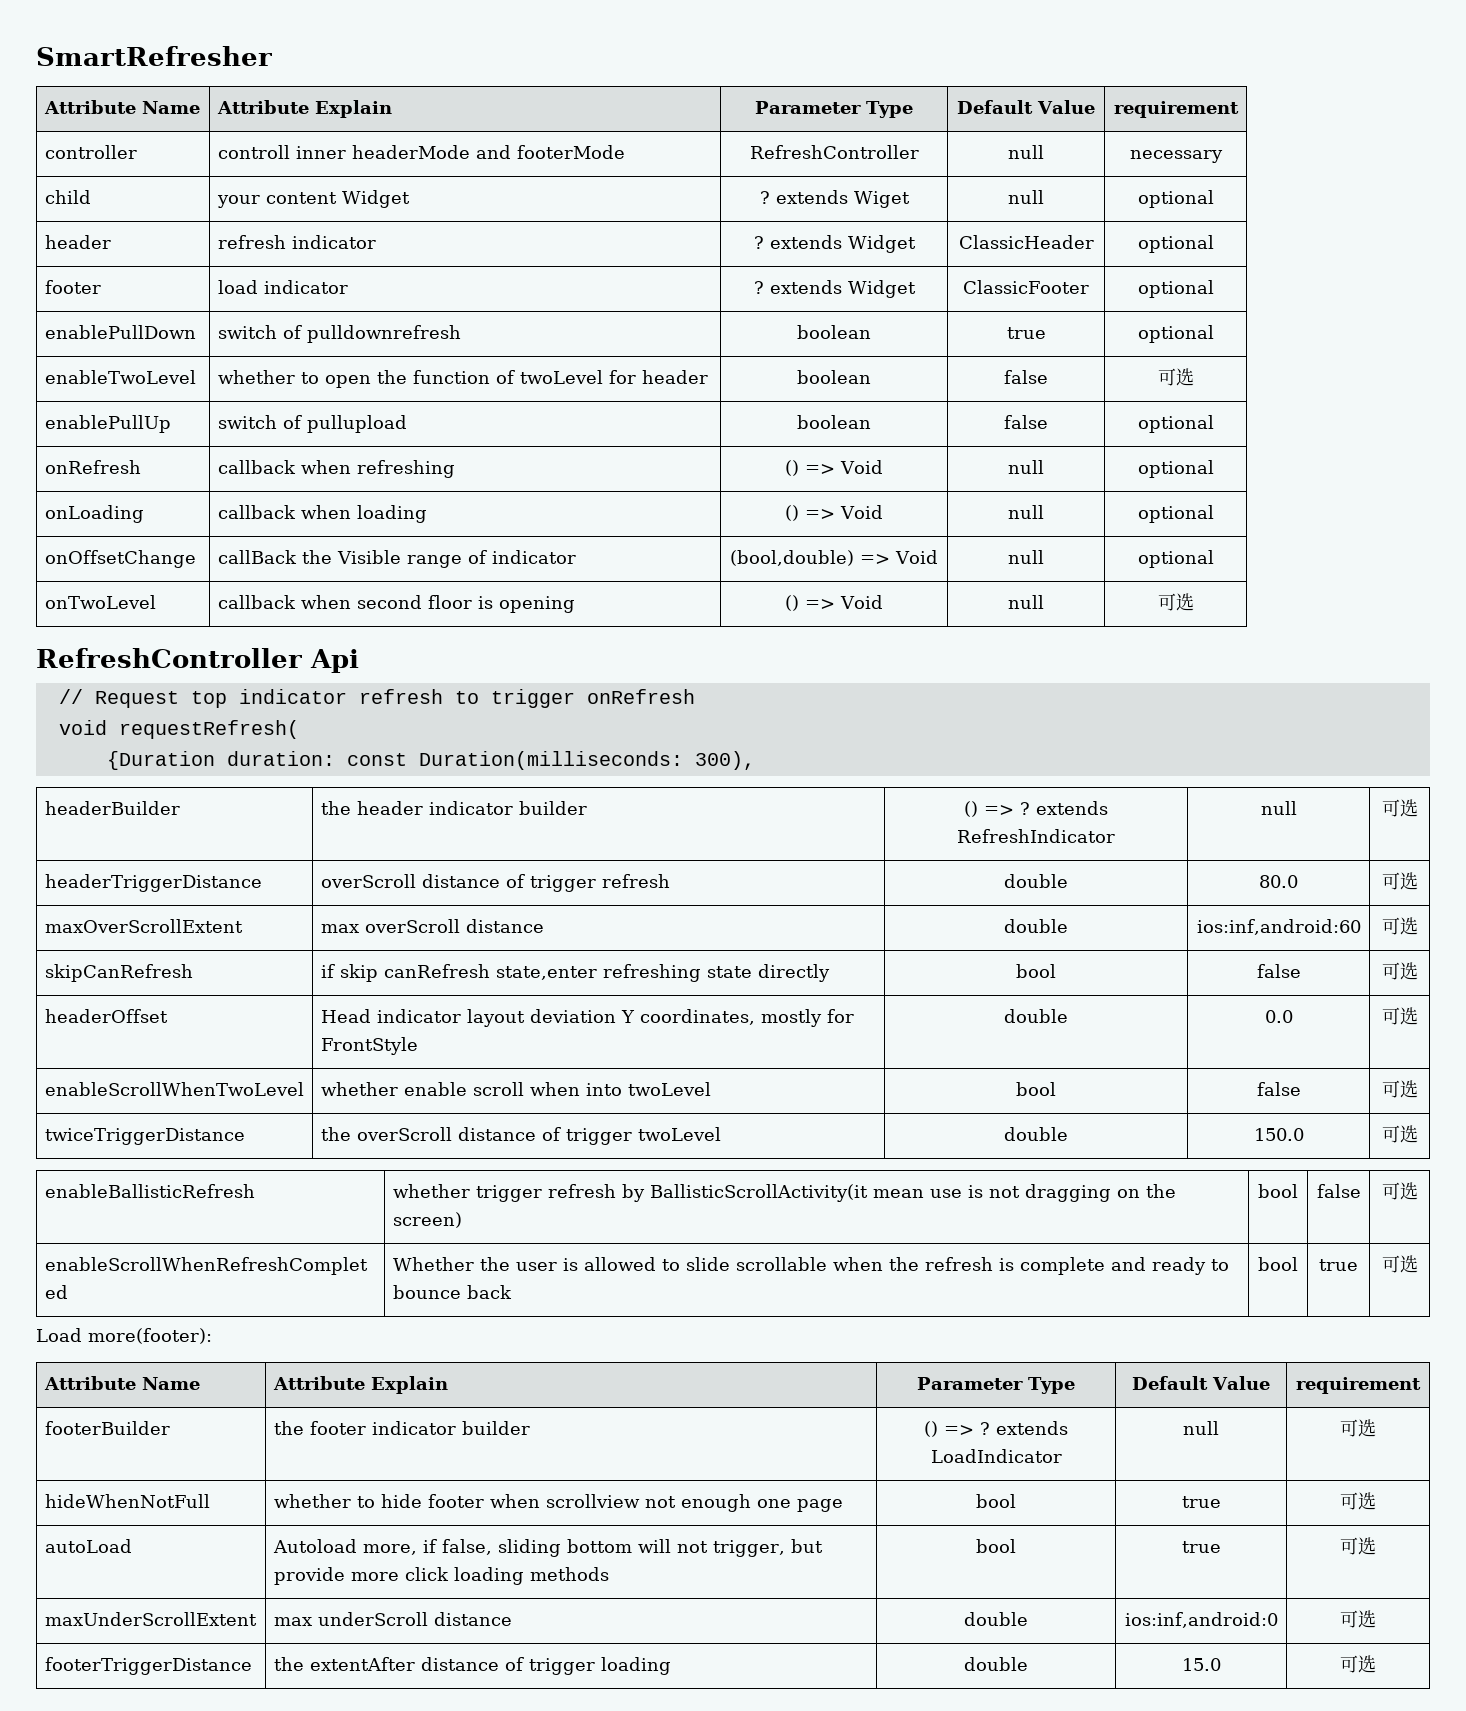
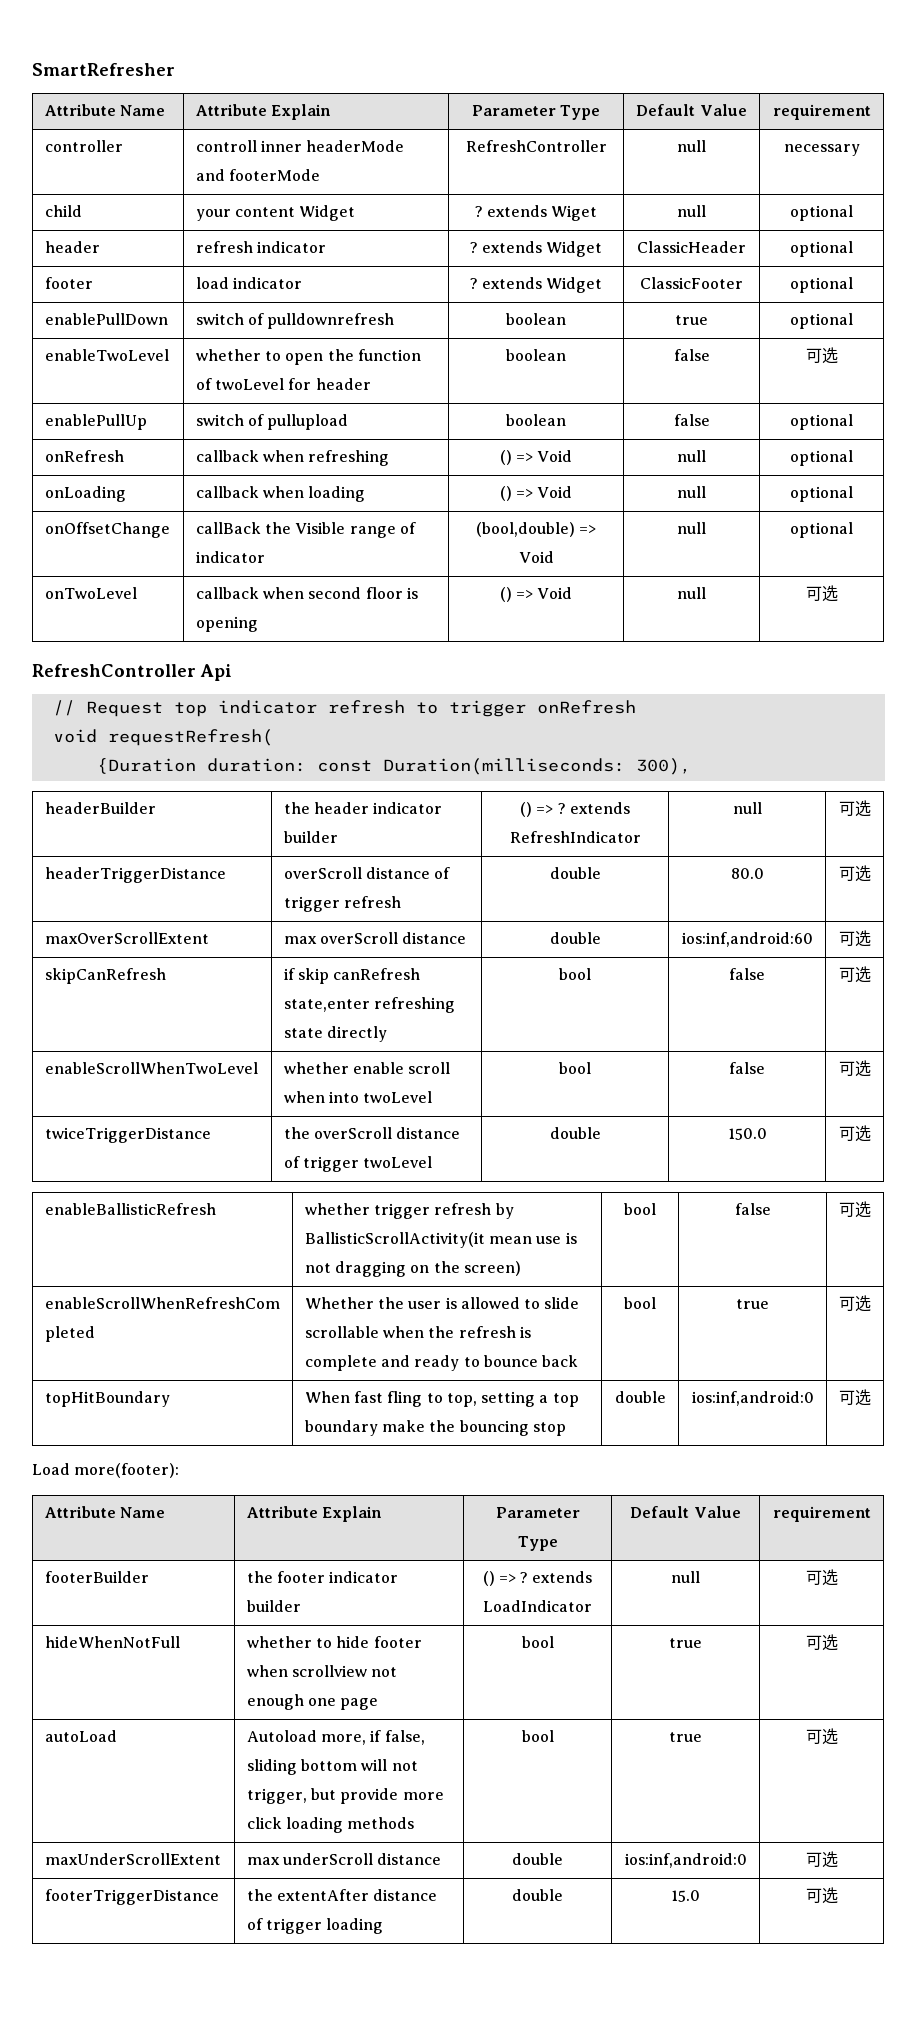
[44,1009,168,1023] [320,1009,854,1027] [320,1037,418,1055] [1004,1009,1068,1023] [1264,1010,1293,1023] [1381,1007,1418,1025] // headerOffset | Head indicator layout deviation Y coordinates, mostly for FrontStyle | double | 0.0 | 可选 -> (871, 974) none
(1418, 1264) none -> [44,1391,170,1407] [304,1391,579,1407] [304,1420,566,1436] [614,1391,666,1403] [691,1391,814,1406] [839,1389,871,1406] // topHitBoundary | When fast fling to top, setting a top boundary make the bouncing stop | double | ios:inf,android:0 | 可选

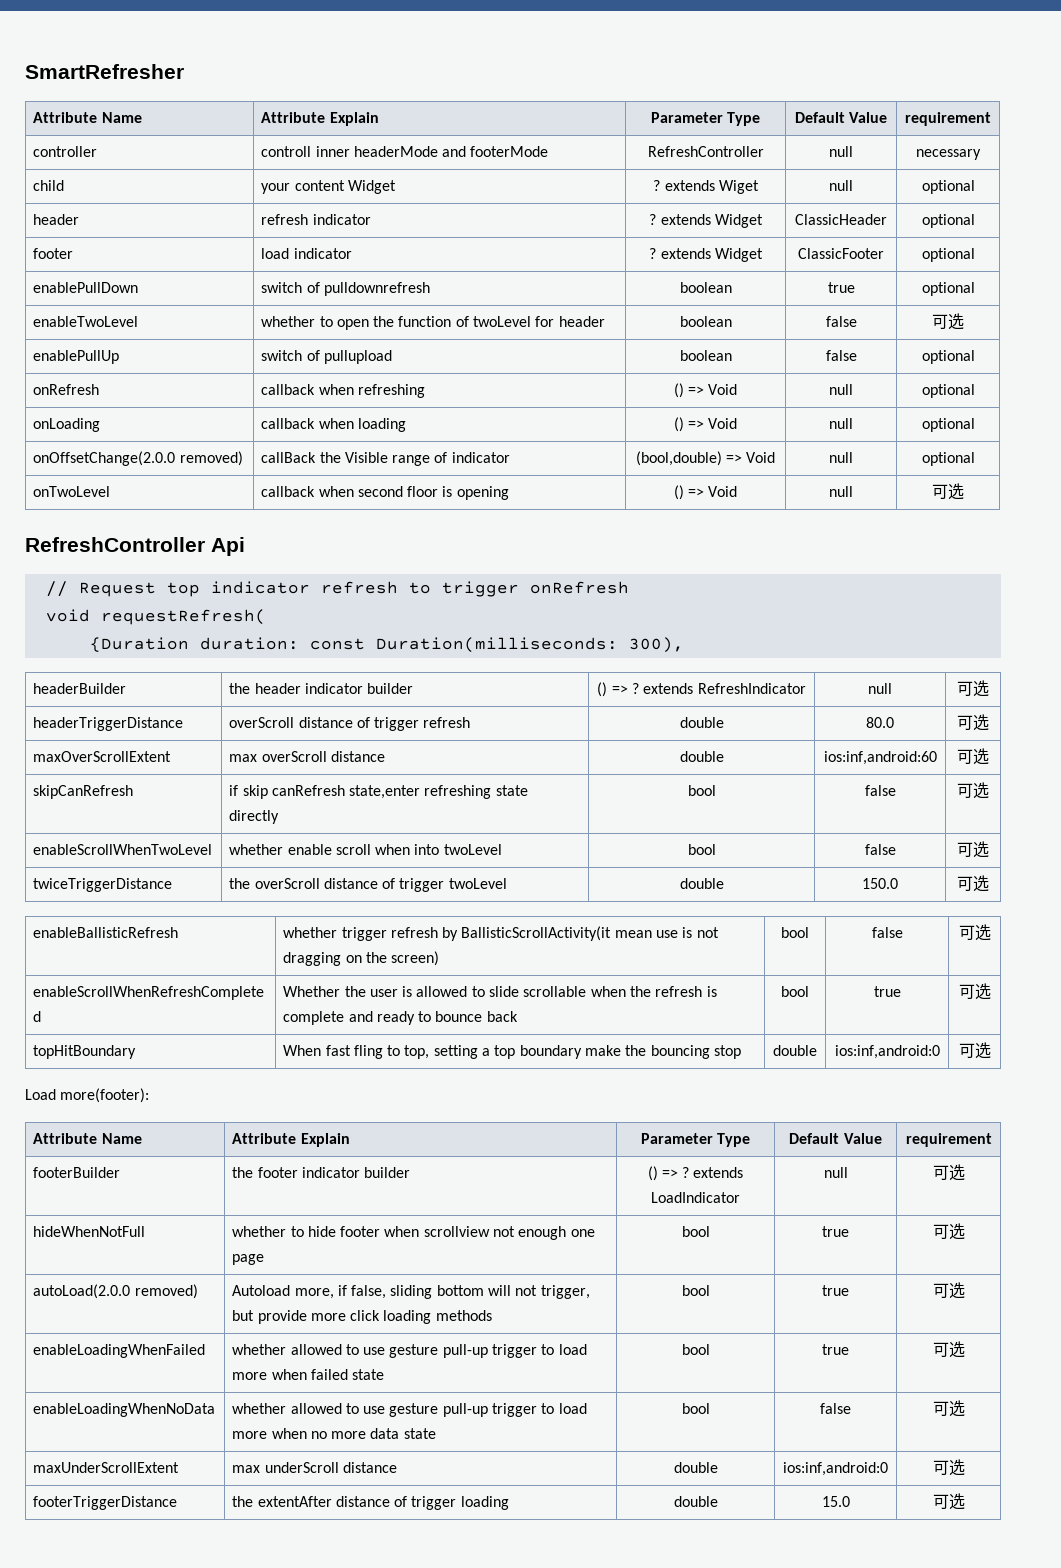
[44,522,170,538] onOffsetChange -> [33,451,243,466] onOffsetChange(2.0.0 removed)
[44,1730,117,1742] autoLoad -> [33,1284,198,1299] autoLoad(2.0.0 removed)
(838, 1736) none -> [33,1344,206,1358] [232,1344,587,1358] [232,1369,385,1380] [681,1344,710,1355] [822,1344,849,1355] [932,1341,965,1358] [33,1403,216,1417] [232,1403,587,1417] [232,1428,436,1439] [681,1403,710,1414] [820,1403,851,1414] [932,1400,965,1417] // enableLoadingWhenFailed | whether allowed to use gesture pull-up trigger to load more when failed state | bool | true | 可选 // enableLoadingWhenNoData | whether allowed to use gesture pull-up trigger to load more when no more data state | bool | false | 可选

